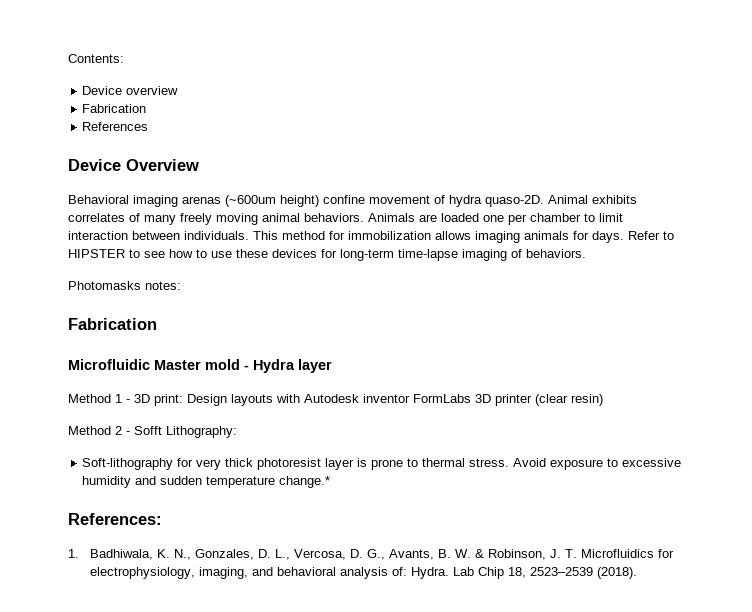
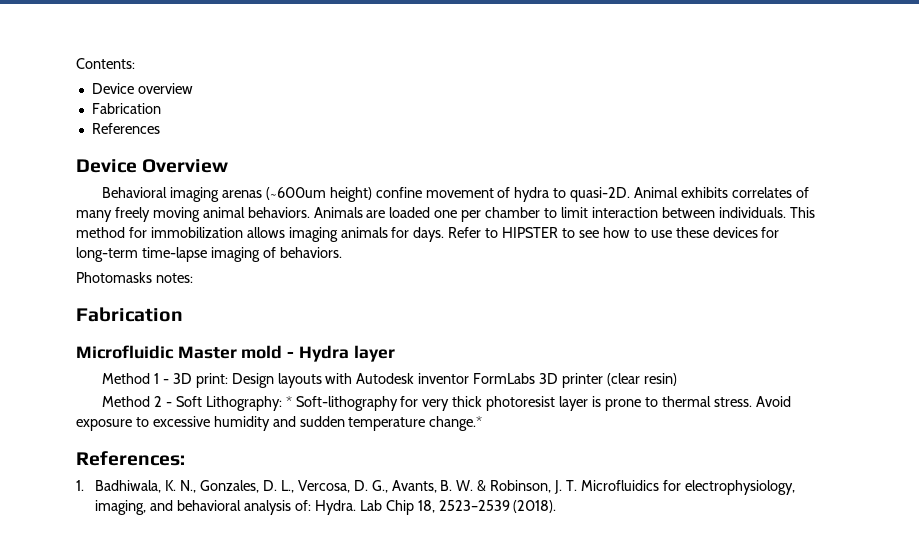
[485,195,544,207] quaso-2D. -> [553,187,631,202] to quasi-2D.
[134,426,162,435] Sofft -> [175,396,202,407] Soft
(237, 432) // -> [285,396,292,407] *

